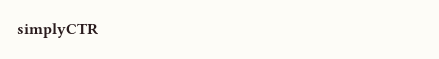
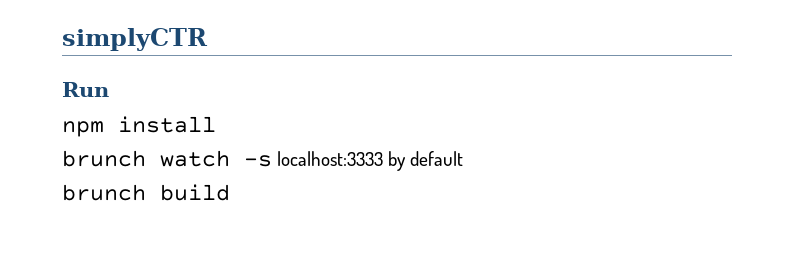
(98, 30) none -> [62,82,109,97] [62,116,216,137] [62,150,464,171] [62,184,230,201] // Run // npm install // brunch watch -s localhost:3333 by default // brunch build

